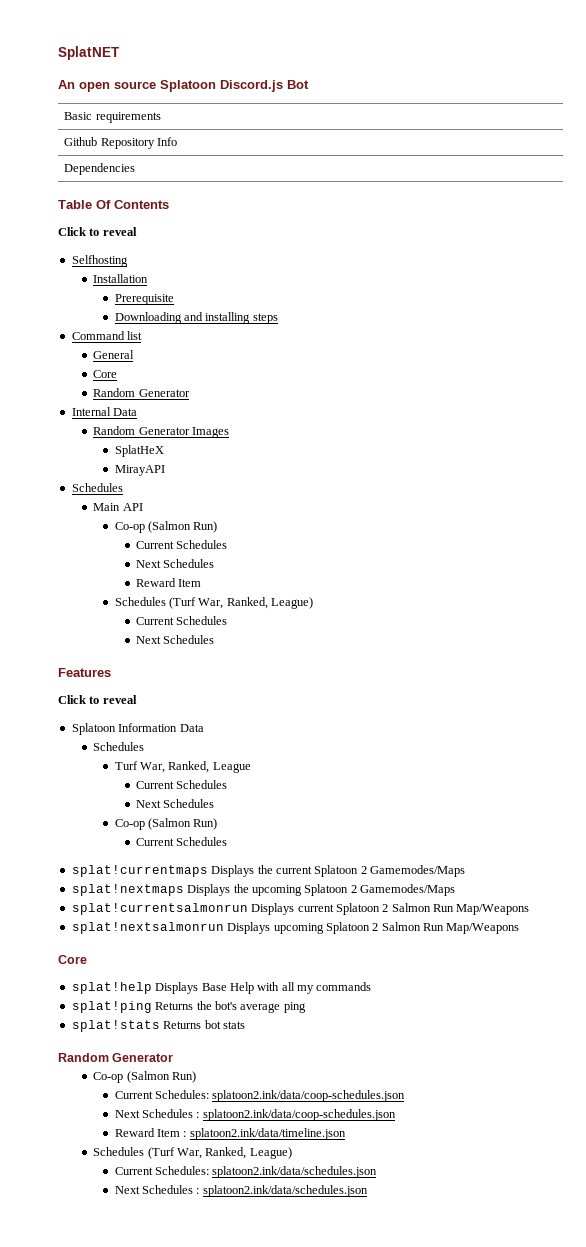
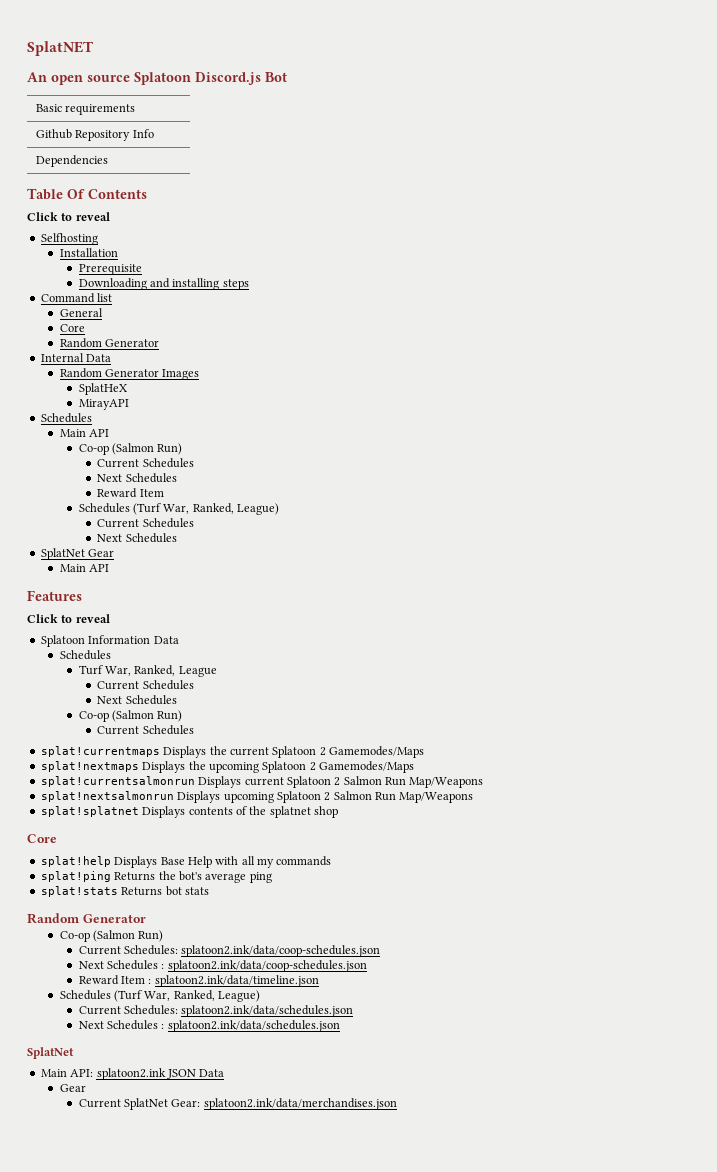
(215, 639) none -> [40,548,115,560] [59,564,110,572] // SplatNet Gear // Main API
(520, 928) none -> [40,806,338,818] // splat!splatnet Displays contents of the splatnet shop
(368, 1191) none -> [27,1047,74,1059] [40,1068,225,1080] [59,1084,86,1092] [78,1098,397,1110] // SplatNet // Main API: splatoon2.ink JSON Data // Gear // Current SplatNet Gear: splatoon2.ink/data/merchandises.json

